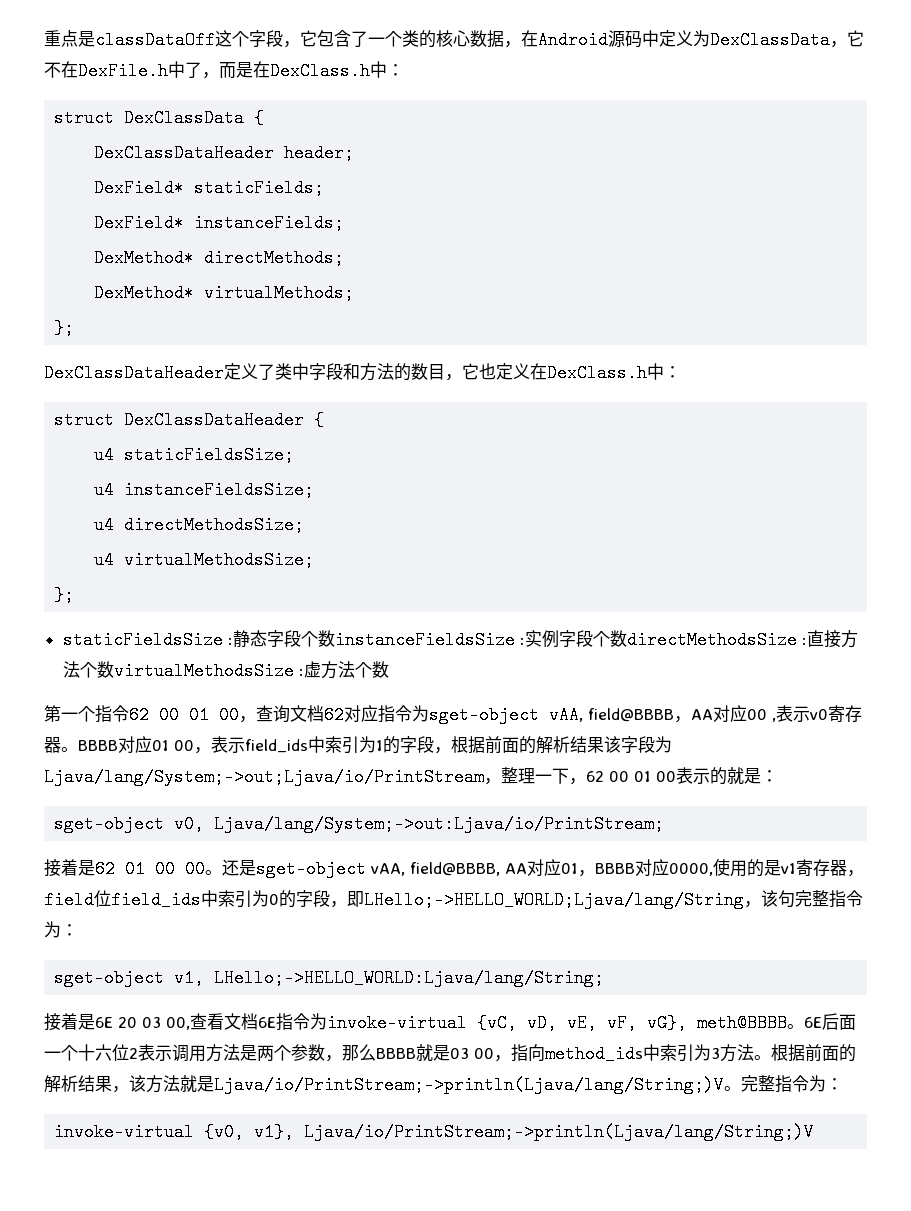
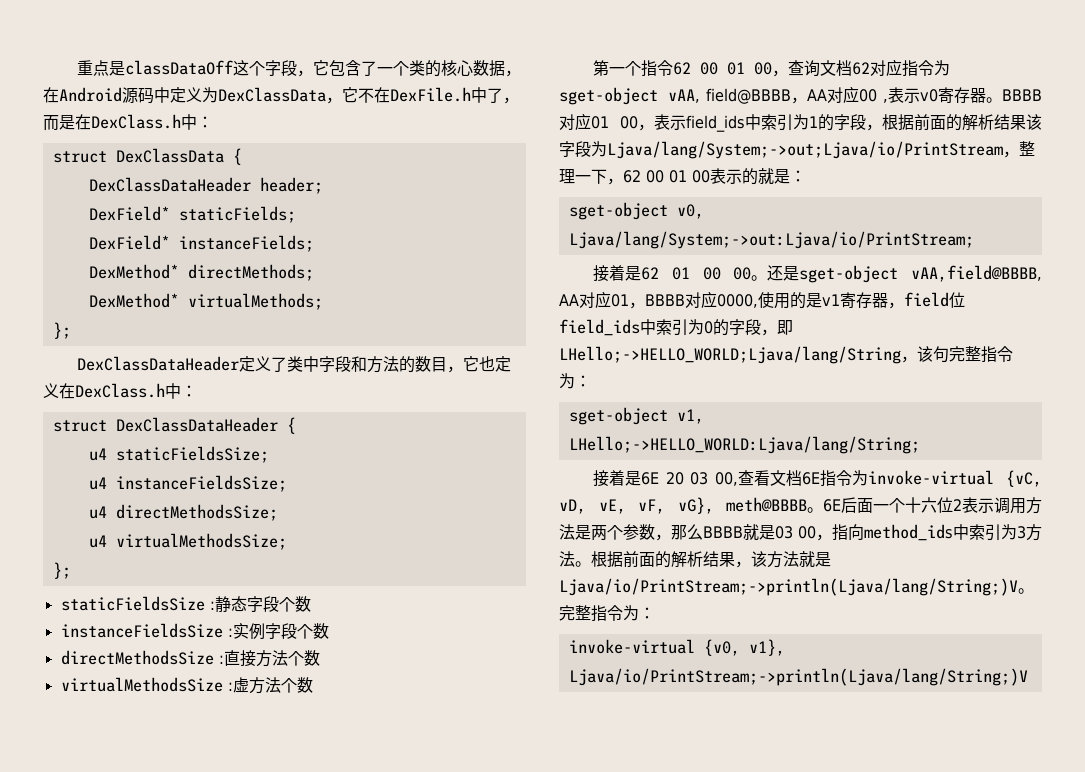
(335, 638) none -> (311, 604) //
(627, 638) none -> (329, 631) //
(114, 669) none -> (320, 658) //
[371,862,500,876] vAA, field@BBBB, -> [911,265,1042,282] vAA,field@BBBB,

